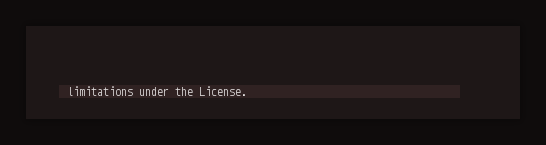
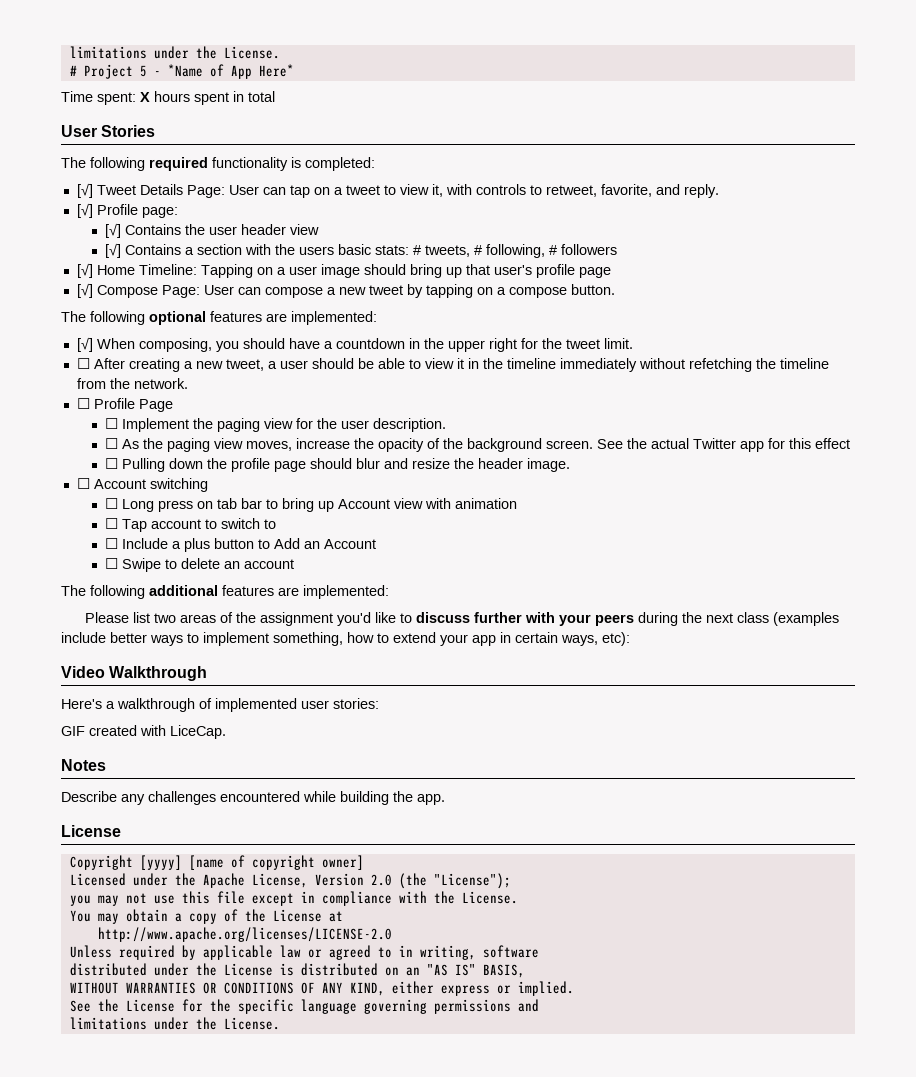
[66,86,247,96] limitations under the License. -> [69,46,280,59] [69,64,294,79] [61,91,275,105] [61,125,156,137] [61,157,375,171] [76,183,719,198] [76,203,178,218] [104,223,319,238] [104,243,617,258] [76,263,611,278] [76,283,615,298] [61,311,377,325] [76,337,633,352] [76,358,829,372] [76,378,188,389] [76,398,173,412] [104,418,446,432] [104,438,850,452] [104,458,570,472] [76,478,208,492] [104,498,517,512] [104,518,276,532] [104,538,376,552] [104,558,294,572] [61,585,389,599] [84,612,839,626] [61,632,630,646] [61,666,208,681] [61,698,379,712] [61,725,226,739] [61,759,106,771] [61,791,445,805] [61,825,121,837] [69,855,364,870] [69,873,511,889] [69,891,518,906] [69,909,343,924] [97,927,392,942] [69,945,539,960] [69,963,525,978] [69,981,574,996] [69,999,539,1014] [69,1017,280,1030] limitations under the License. // # Project 5 - *Name of App Here* // Time spent: X hours spent in total // User Stories // The following required functionality is completed: // [√] Tweet Details Page: User can tap on a tweet to view it, with controls to retweet, favorite, and reply. // [√] Profile page: // [√] Contains the user header view // [√] Contains a section with the users basic stats: # tweets, # following, # followers // [√] Home Timeline: Tapping on a user image should bring up that user's profile page // [√] Compose Page: User can compose a new tweet by tapping on a compose button. // The following optional features are implemented: // [√] When composing, you should have a countdown in the upper right for the tweet limit. // ☐ After creating a new tweet, a user should be able to view it in the timeline immediately without refetching the timeline from the network. // ☐ Profile Page // ☐ Implement the paging view for the user description. // ☐ As the paging view moves, increase the opacity of the background screen. See the actual Twitter app for this effect // ☐ Pulling down the profile page should blur and resize the header image. // ☐ Account switching // ☐ Long press on tab bar to bring up Account view with animation // ☐ Tap account to switch to // ☐ Include a plus button to Add an Account // ☐ Swipe to delete an account // The following additional features are implemented: // Please list two areas of the assignment you'd like to discuss further with your peers during the next class (examples include better ways to implement something, how to extend your app in certain ways, etc): // Video Walkthrough // Here's a walkthrough of implemented user stories: // GIF created with LiceCap. // Notes // Describe any challenges encountered while building the app. // License // Copyright [yyyy] [name of copyright owner] // Licensed under the Apache License, Version 2.0 (the "License"); // you may not use this file except in compliance with the License. // You may obtain a copy of the License at // http://www.apache.org/licenses/LICENSE-2.0 // Unless required by applicable law or agreed to in writing, software // distributed under the License is distributed on an "AS IS" BASIS, // WITHOUT WARRANTIES OR CONDITIONS OF ANY KIND, either express or implied. // See the License for the specific language governing permissions and // limitations under the License.

